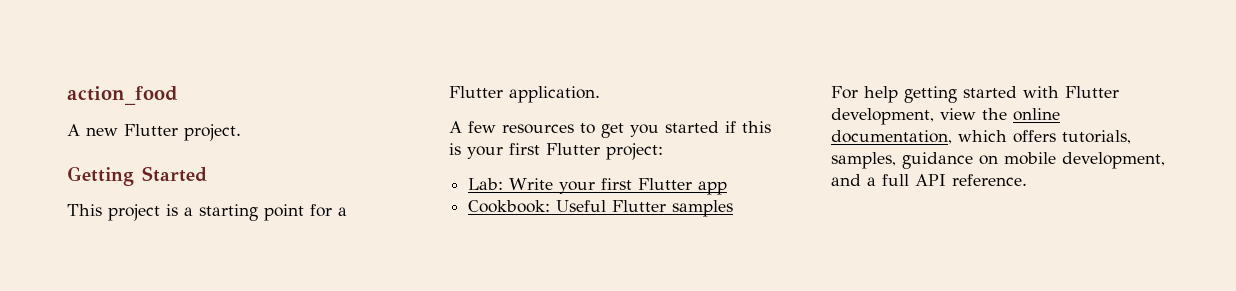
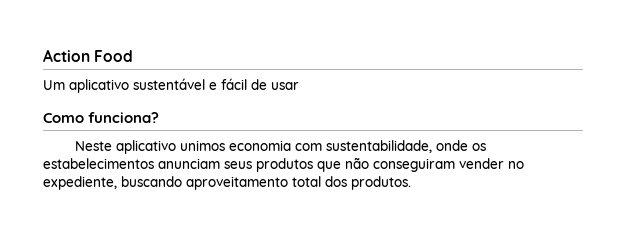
[67,86,178,105] [67,124,241,141] [67,166,207,186] [67,204,347,221] [449,86,600,103] [449,121,771,138] [449,143,663,160] [468,178,728,195] [468,200,734,217] [831,86,1119,103] [831,108,1060,125] [831,130,1131,144] [831,152,1165,169] [831,174,1027,186] action_food // A new Flutter project. // Getting Started // This project is a starting point for a Flutter application. // A few resources to get you started if this is your first Flutter project: // Lab: Write your first Flutter app // Cookbook: Useful Flutter samples // For help getting started with Flutter development, view the online documentation, which offers tutorials, samples, guidance on mobile development, and a full API reference. -> [43,49,134,62] [43,78,299,93] [43,112,160,123] [74,140,486,154] [43,157,524,172] [43,176,411,190] Action Food // Um aplicativo sustentável e fácil de usar // Como funciona? // Neste aplicativo unimos economia com sustentabilidade, onde os estabelecimentos anunciam seus produtos que não conseguiram vender no expediente, buscando aproveitamento total dos produtos.

